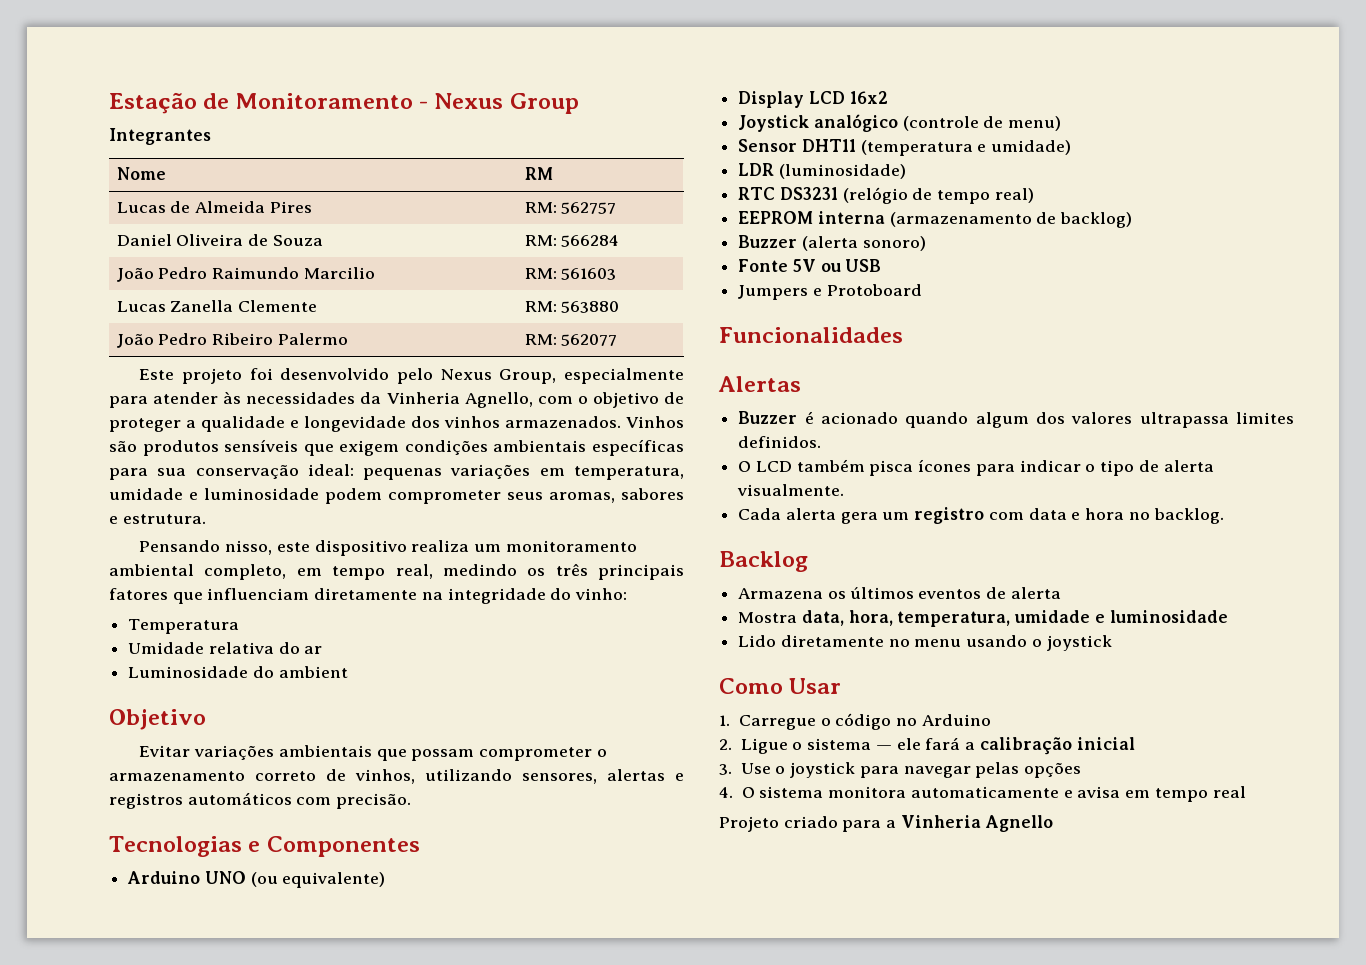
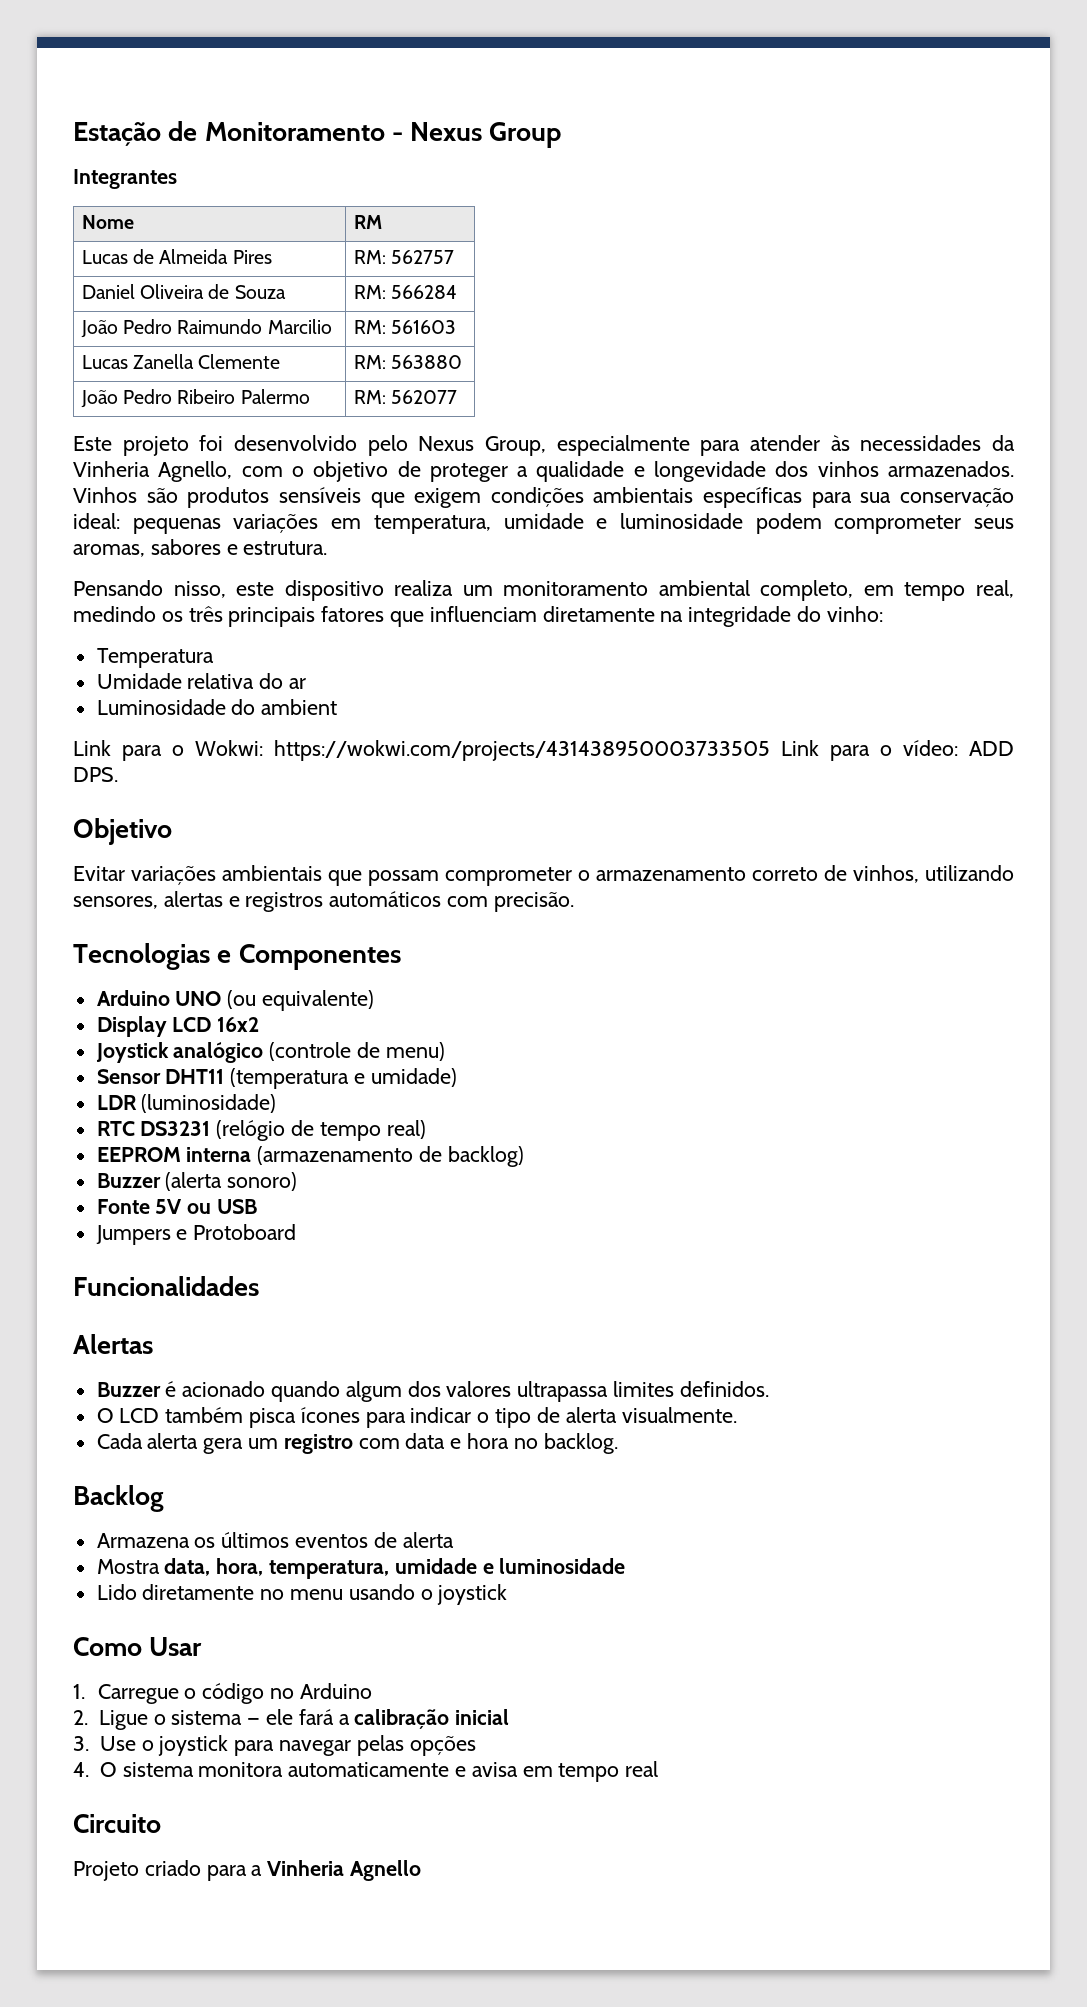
(348, 672) none -> [73,740,1015,761] [73,767,118,782] // Link para o Wokwi: https://wokwi.com/projects/431438950003733505 Link para o vídeo: ADD DPS.
(1246, 792) none -> [73,1814,161,1833] // Circuito

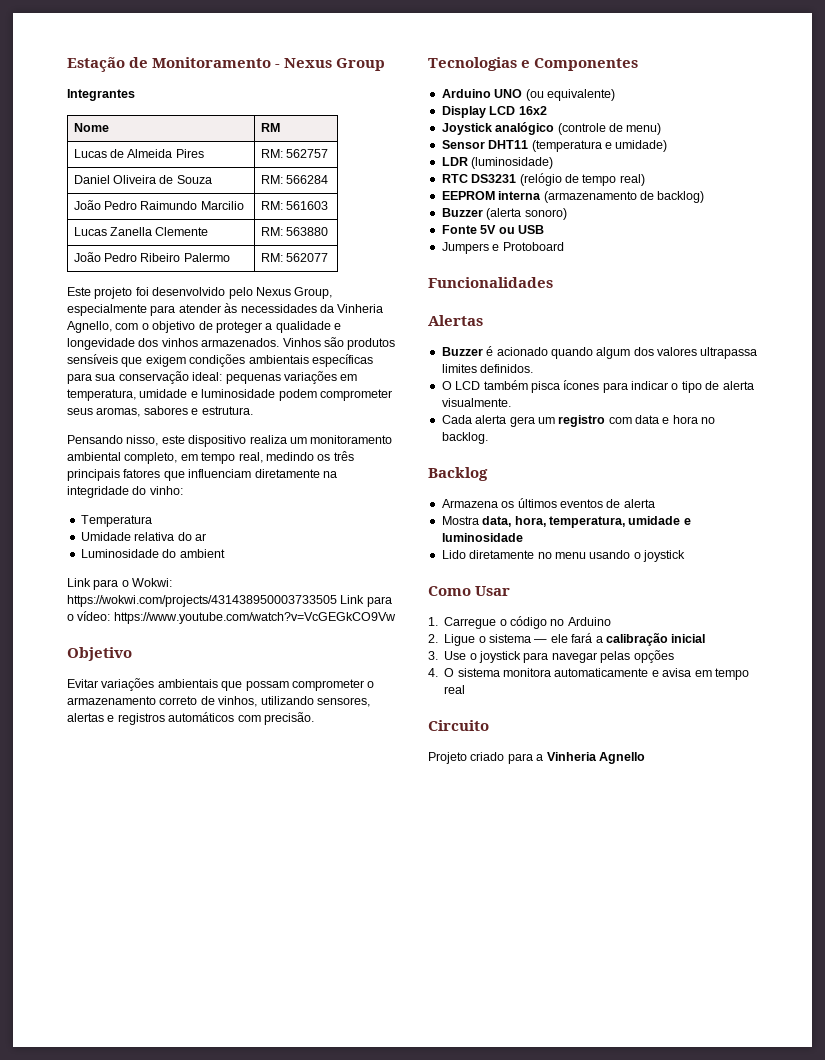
[969,741,1015,756] [73,767,118,782] ADD DPS. -> [113,612,396,624] https://www.youtube.com/watch?v=VcGEGkCO9Vw

